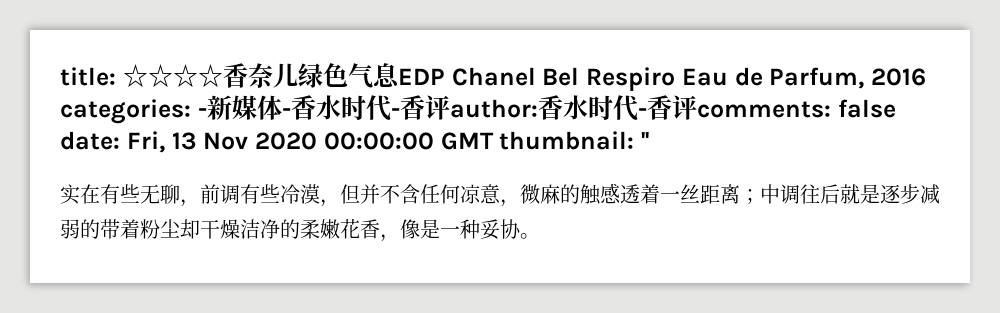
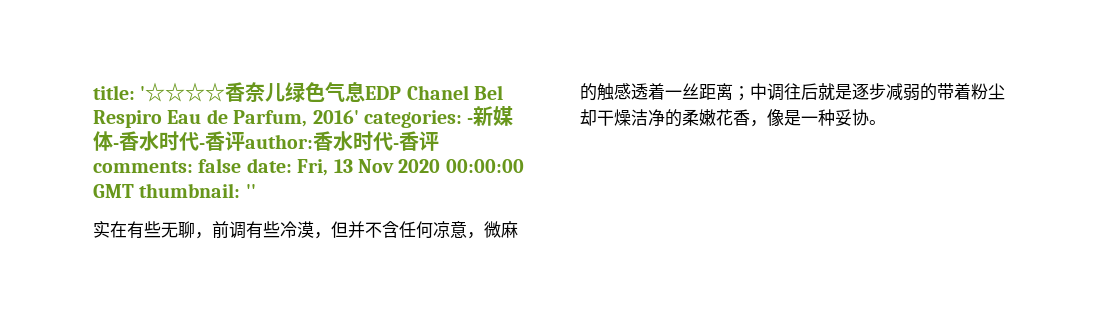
[122,64,223,88] ☆☆☆☆ -> [140,82,226,102] '☆☆☆☆
[871,68,926,86] 2016 -> [312,110,359,124] 2016'

